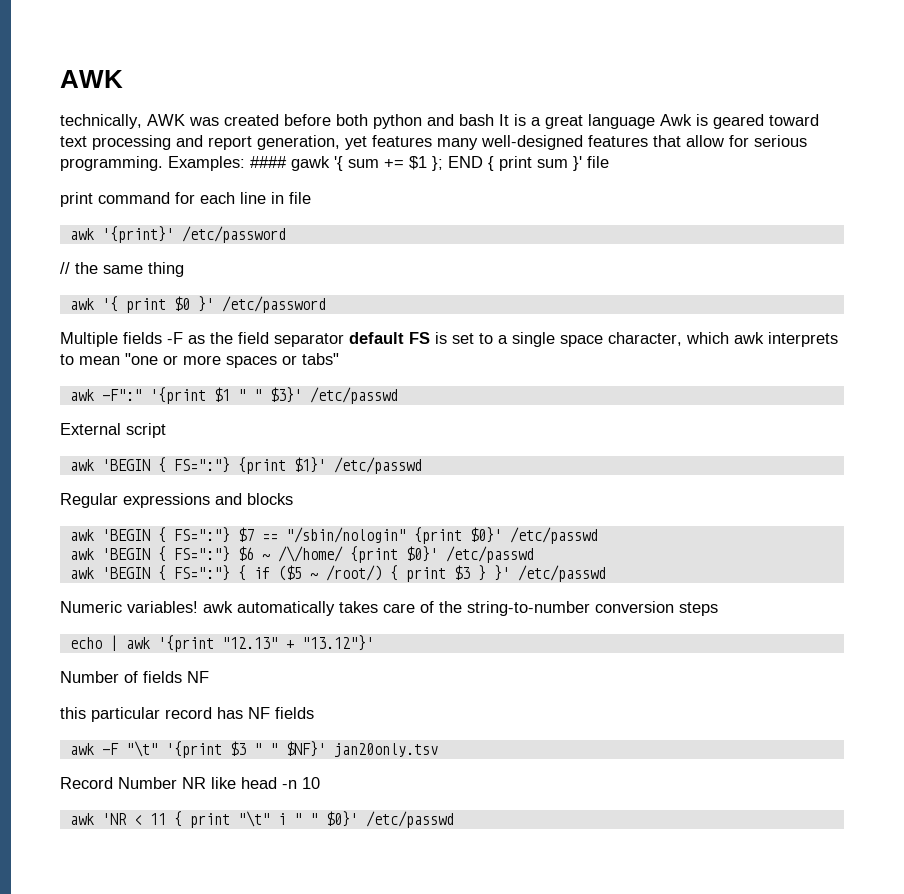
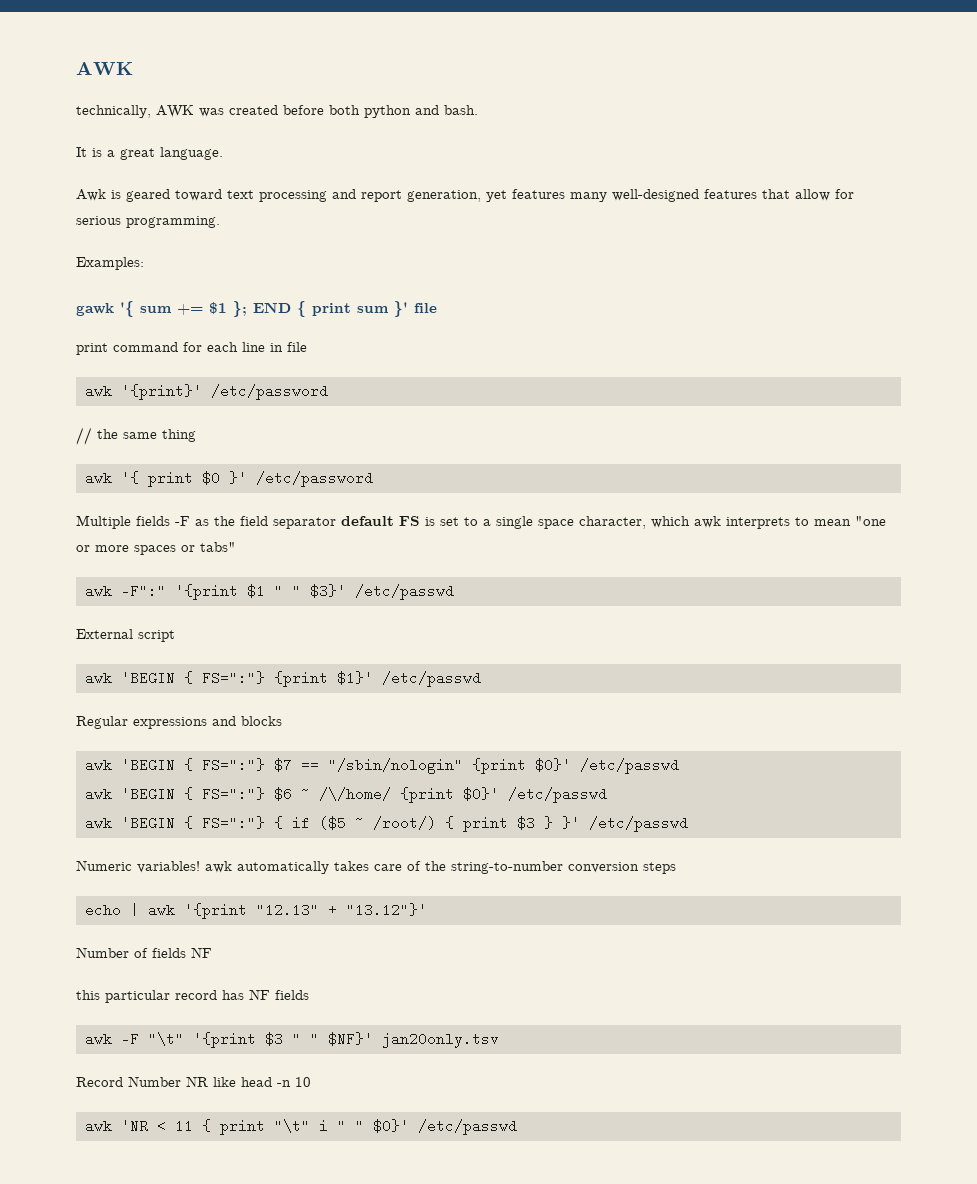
[459,114,494,126] bash -> [444,105,478,115] bash. //
[588,114,655,129] language -> [160,147,223,160] language. //
(163, 163) none -> (220, 222) //
[250,156,287,168] #### -> (144, 263) //

